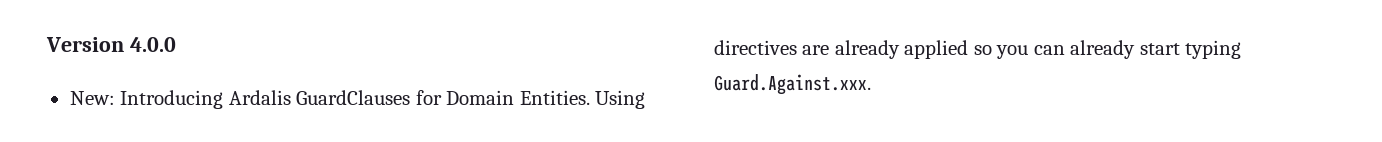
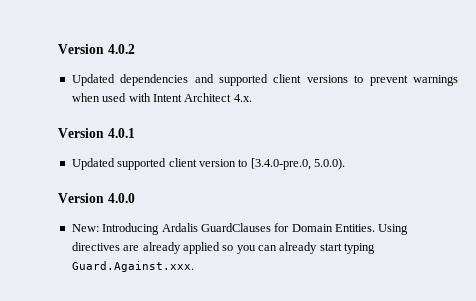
[46,37,124,52] Version -> [58,44,135,54] [71,74,458,86] [71,93,252,102] [58,128,135,138] [71,158,345,170] [58,193,104,203] Version 4.0.2 // Updated dependencies and supported client versions to prevent warnings when used with Intent Architect 4.x. // Version 4.0.1 // Updated supported client version to [3.4.0-pre.0, 5.0.0). // Version

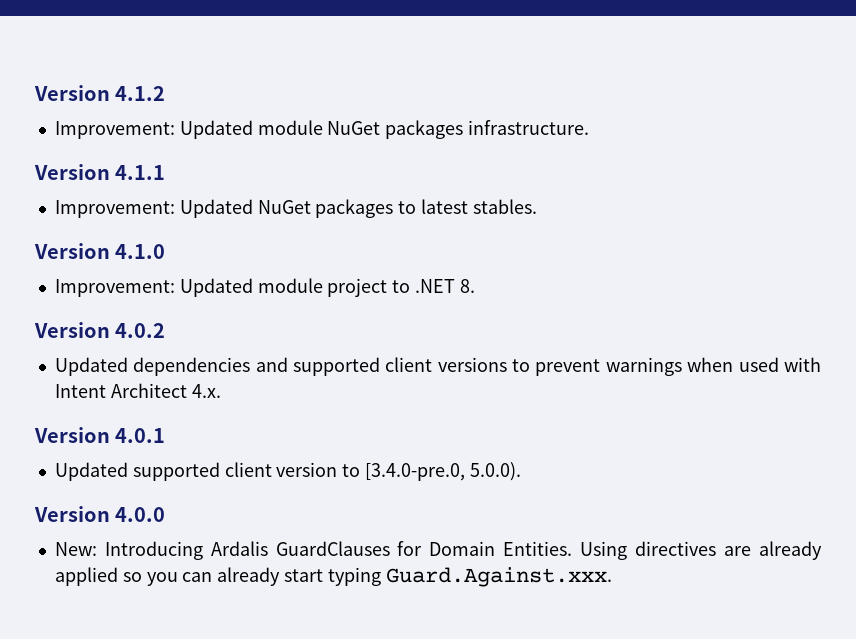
[58,44,104,54] Version -> [34,85,166,101] [54,120,590,139] [34,164,166,180] [54,199,537,218] [34,243,166,259] [54,278,475,297] [34,322,110,338] Version 4.1.2 // Improvement: Updated module NuGet packages infrastructure. // Version 4.1.1 // Improvement: Updated NuGet packages to latest stables. // Version 4.1.0 // Improvement: Updated module project to .NET 8. // Version

